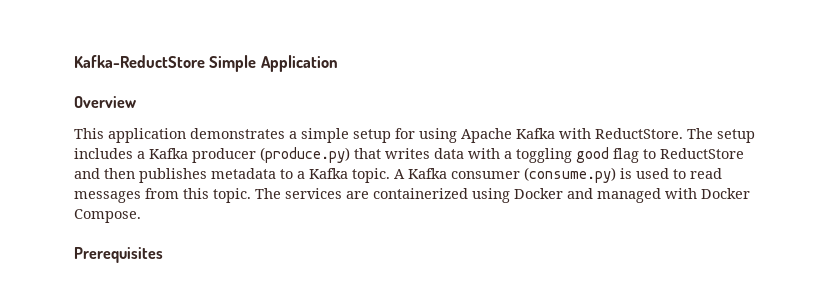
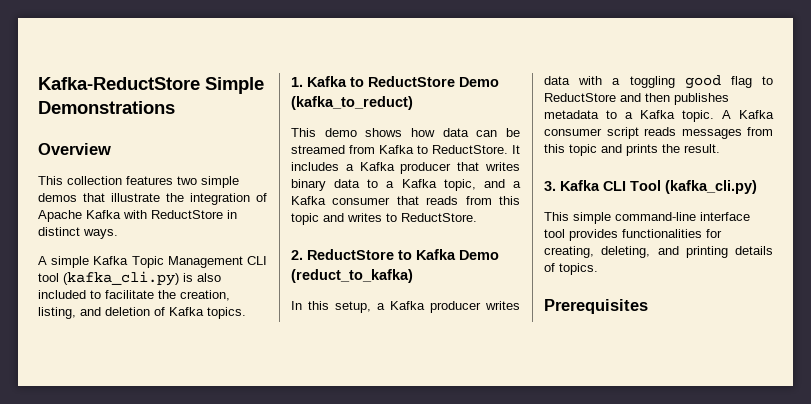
[260,55,338,72] Application -> [38,101,175,114] Demonstrations
[108,128,755,143] application demonstrates a simple setup for using Apache Kafka with ReductStore. The setup -> [67,176,239,188] [38,193,267,205] [38,210,237,222] [38,227,118,239] [38,256,267,268] [38,271,221,286] [38,290,230,301] [38,307,246,319] [291,76,499,87] [291,96,413,110] [291,128,520,137] [291,145,520,154] collection features two simple demos that illustrate the integration of Apache Kafka with ReductStore in distinct ways. // A simple Kafka Topic Management CLI tool (kafka_cli.py) is also included to facilitate the creation, listing, and deletion of Kafka topics. // 1. Kafka to ReductStore Demo (kafka_to_reduct) // This demo shows how data can be streamed from Kafka to ReductStore. It
[260,147,350,163] (produce.py) -> (452, 168) none
(430, 153) none -> [291,179,521,191] [291,196,520,205] [291,213,477,225] [291,249,499,260] [291,269,413,283] [291,301,520,313] binary data to a Kafka topic, and a Kafka consumer that reads from this topic and writes to ReductStore. // 2. ReductStore to Kafka Demo (reduct_to_kafka) // In this setup, a Kafka producer writes
[524,167,722,183] [74,188,750,203] [74,209,141,223] (consume.py) is used to read messages from this topic. The services are containerized using Docker and managed with Docker Compose. -> [606,127,773,139] [544,144,720,156] [544,180,757,194] [544,212,750,224] [544,229,722,241] [544,246,773,258] [544,263,598,275] script reads messages from this topic and prints the result. // 3. Kafka CLI Tool (kafka_cli.py) // This simple command-line interface tool provides functionalities for creating, deleting, and printing details of topics.

